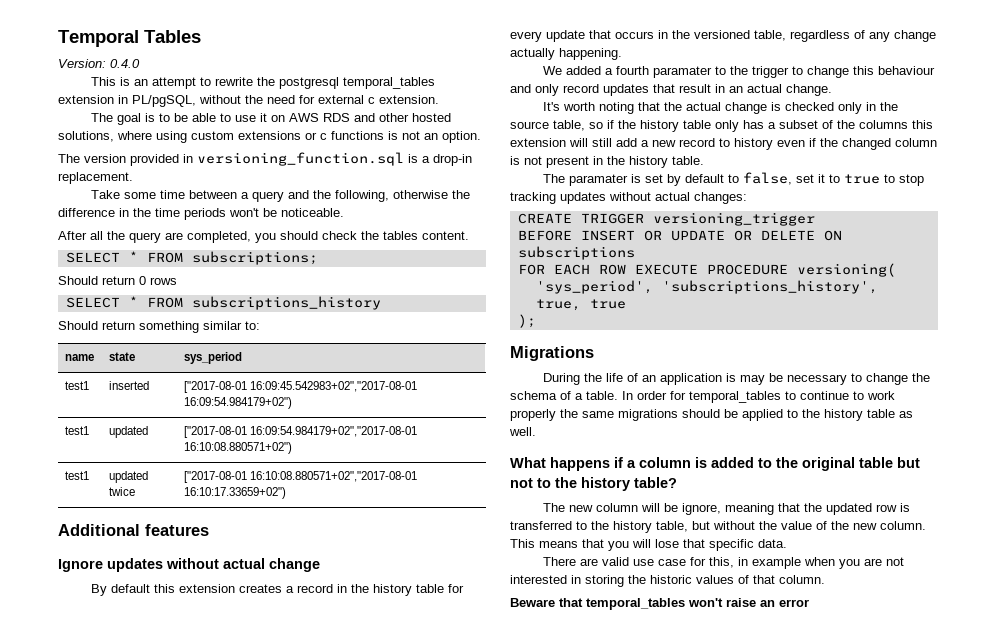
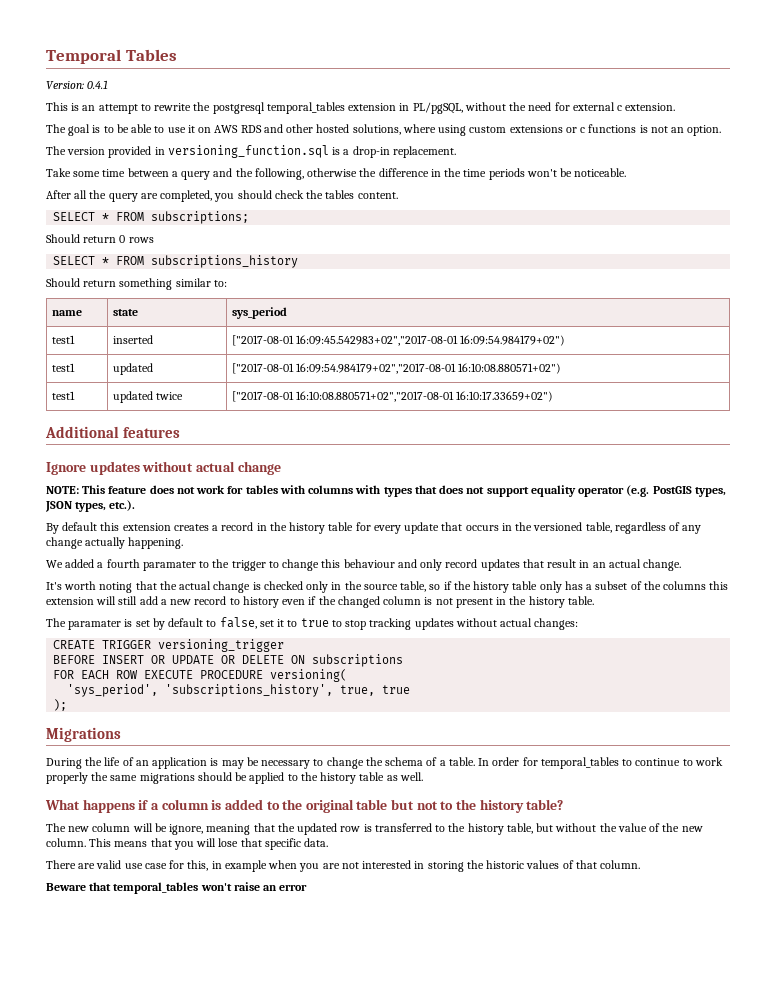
[110,59,140,68] 0.4.0 -> [87,80,109,89] 0.4.1
(320, 565) none -> [46,485,726,497] [45,500,136,512] // NOTE: This feature does not work for tables with columns with types that does not support equality operator (e.g. PostGIS types, JSON types, etc.).

